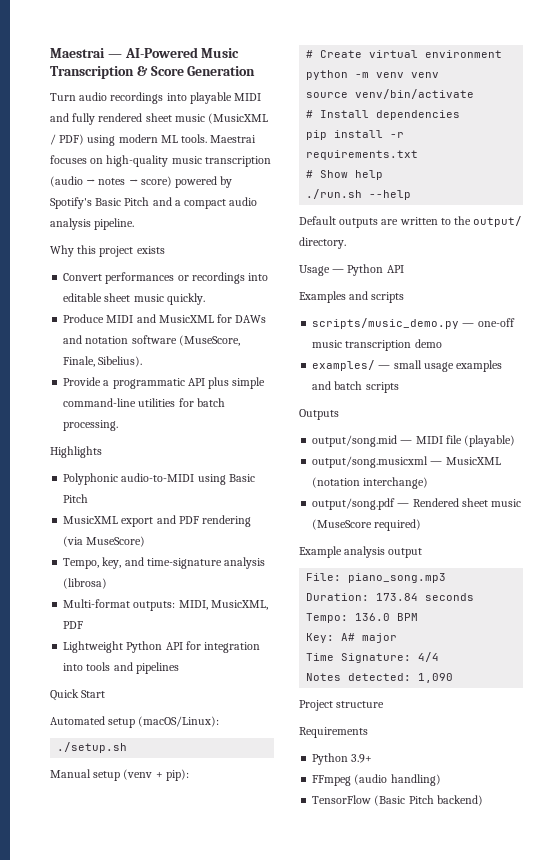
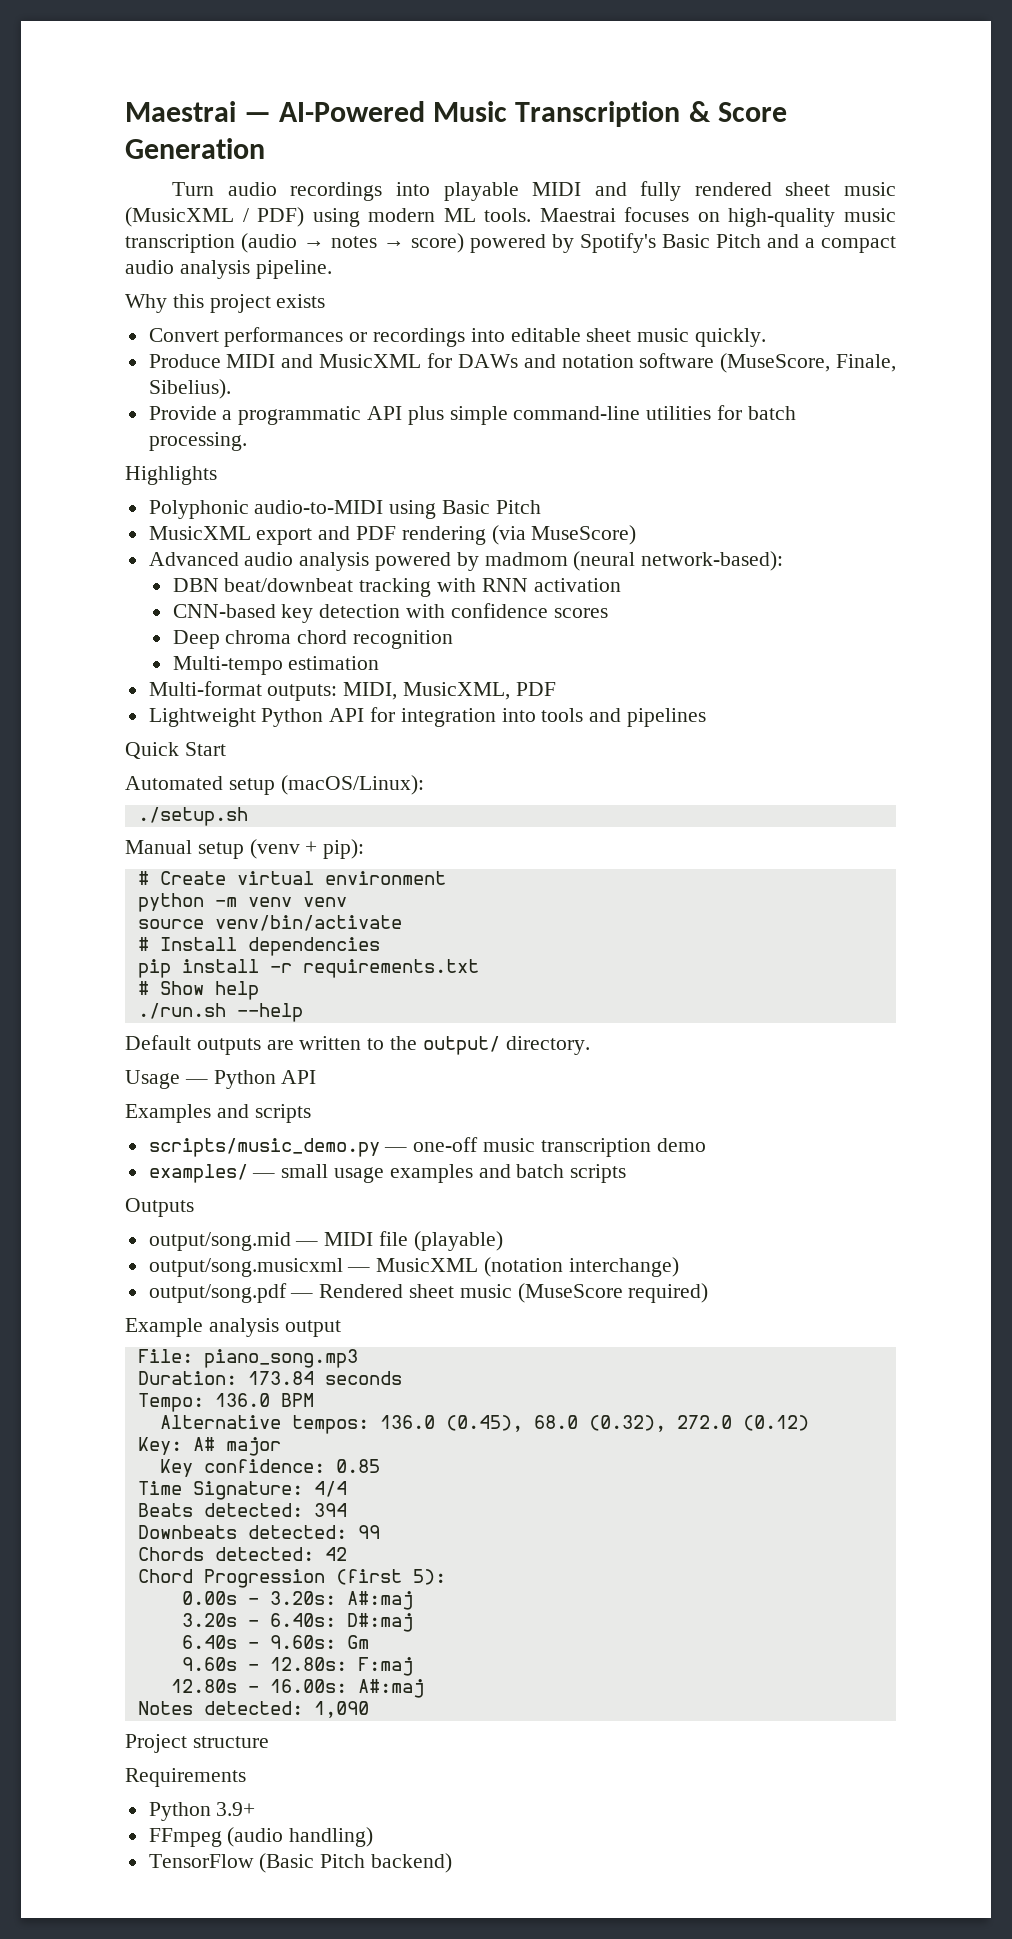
[63,557,266,569] [63,578,108,589] Tempo, key, and time-signature analysis (librosa) -> [148,551,784,571] [172,578,621,597] [172,603,608,623] [172,630,454,649] [172,656,380,675] Advanced audio analysis powered by madmom (neural network-based): // DBN beat/downbeat tracking with RNN activation // CNN-based key detection with confidence scores // Deep chroma chord recognition // Multi-tempo estimation
(419, 617) none -> [159,1415,809,1434] // Alternative tempos: 136.0 (0.45), 68.0 (0.32), 272.0 (0.12)
(398, 638) none -> [159,1459,380,1477] // Key confidence: 0.85
(440, 657) none -> [137,1503,347,1517] [137,1525,380,1539] [137,1547,347,1561] [137,1569,446,1588] [181,1591,413,1610] [181,1613,413,1632] [181,1635,369,1649] [181,1657,413,1676] [170,1679,424,1698] // Beats detected: 394 // Downbeats detected: 99 // Chords detected: 42 // Chord Progression (first 5): // 0.00s - 3.20s: A#:maj // 3.20s - 6.40s: D#:maj // 6.40s - 9.60s: Gm // 9.60s - 12.80s: F:maj // 12.80s - 16.00s: A#:maj

